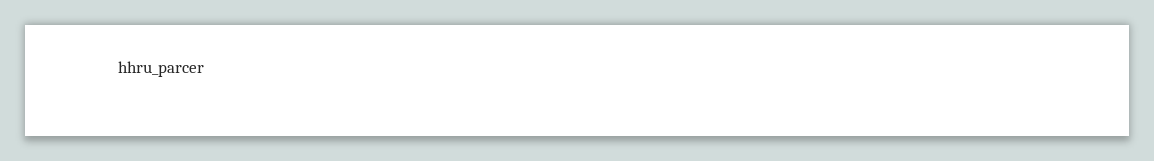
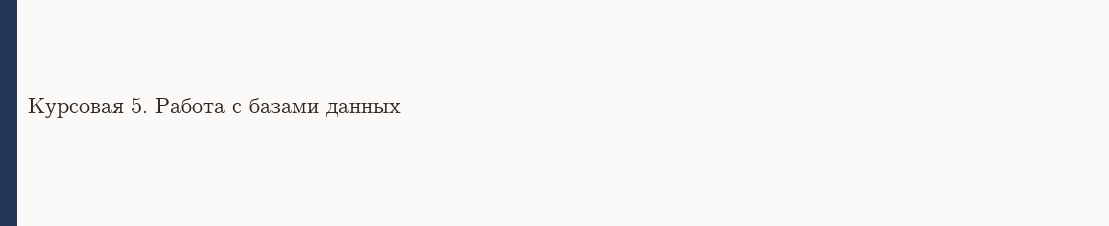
[118,61,204,77] hhru_parcer -> [28,97,401,118] Курсовая 5. Работа с базами данных

